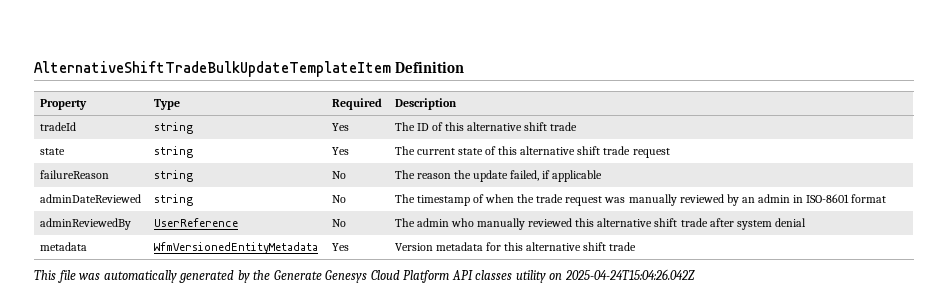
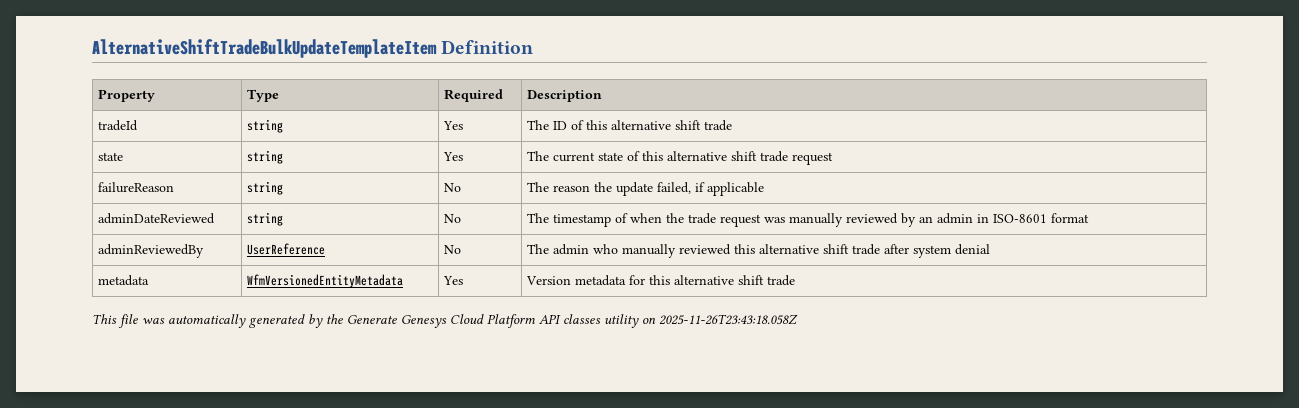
[564,269,695,280] 2025-04-24T15:04:26.042Z -> [659,314,798,325] 2025-11-26T23:43:18.058Z

